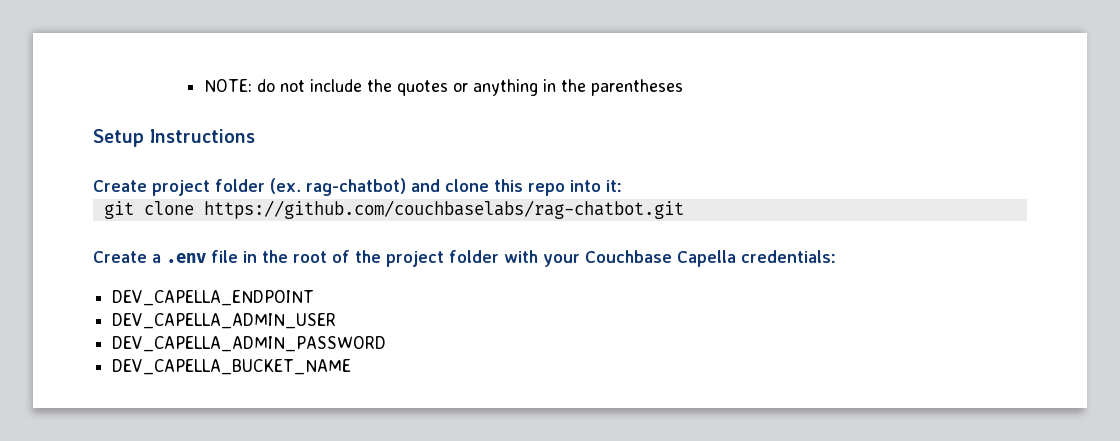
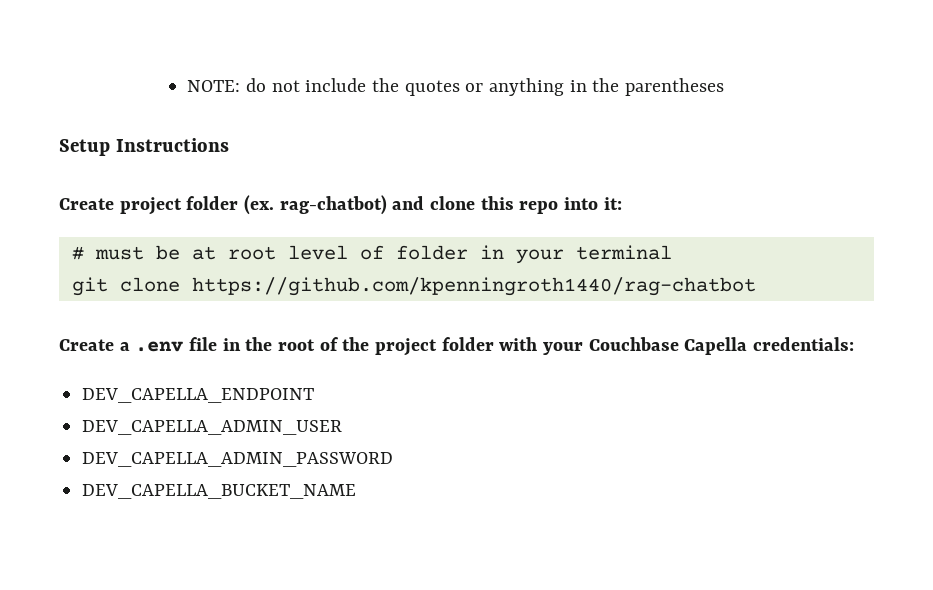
(622, 186) none -> [71,245,672,264] // # must be at root level of folder in your terminal
[203,200,684,219] https://github.com/couchbaselabs/rag-chatbot.git -> [191,277,756,296] https://github.com/kpenningroth1440/rag-chatbot

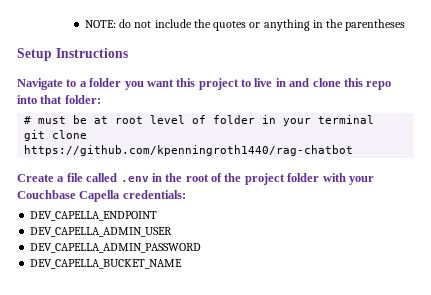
[59,195,387,215] Create project folder (ex. rag-chatbot) -> [17,78,286,90] Navigate to a folder you want this project to live in
[603,197,622,210] it: -> [40,95,101,104] that folder:
[135,337,218,352] .env file -> [66,173,149,182] file called .env

